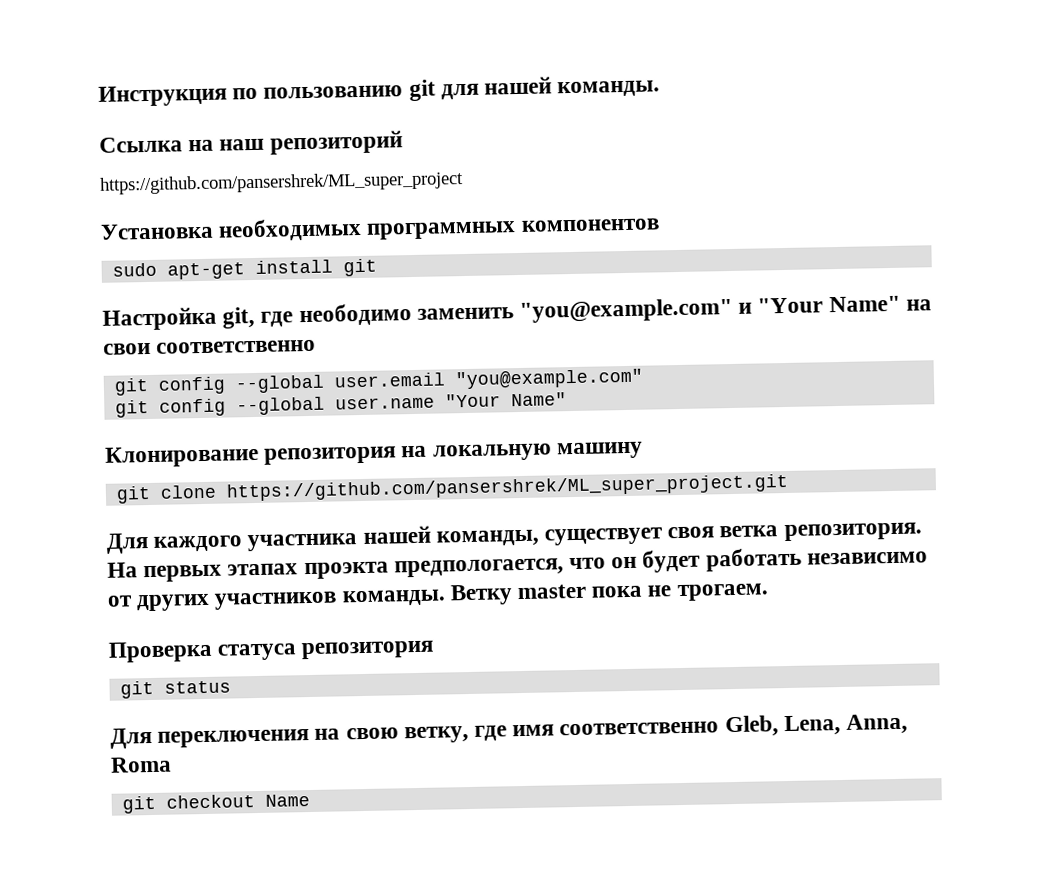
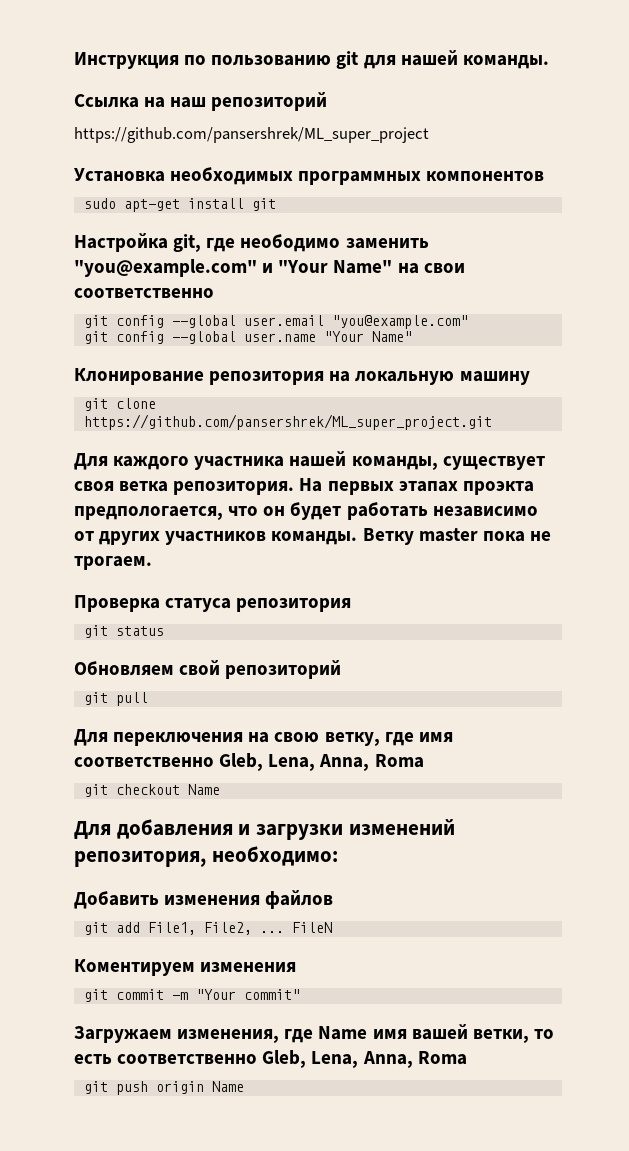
(232, 687) none -> [74,660,342,679] [83,692,148,706] // Обновляем свой репозиторий // git pull
(311, 800) none -> [74,819,455,840] [74,846,338,867] [74,890,334,909] [83,922,332,935] [74,959,297,976] [83,989,300,1002] [74,1024,554,1043] [74,1050,467,1068] [83,1081,244,1095] // Для добавления и загрузки изменений репозитория, необходимо: // Добавить изменения файлов // git add File1, File2, ... FileN // Коментируем изменения // git commit -m "Your commit" // Загружаем изменения, где Name имя вашей ветки, то есть соответственно Gleb, Lena, Anna, Roma // git push origin Name

